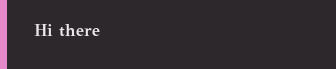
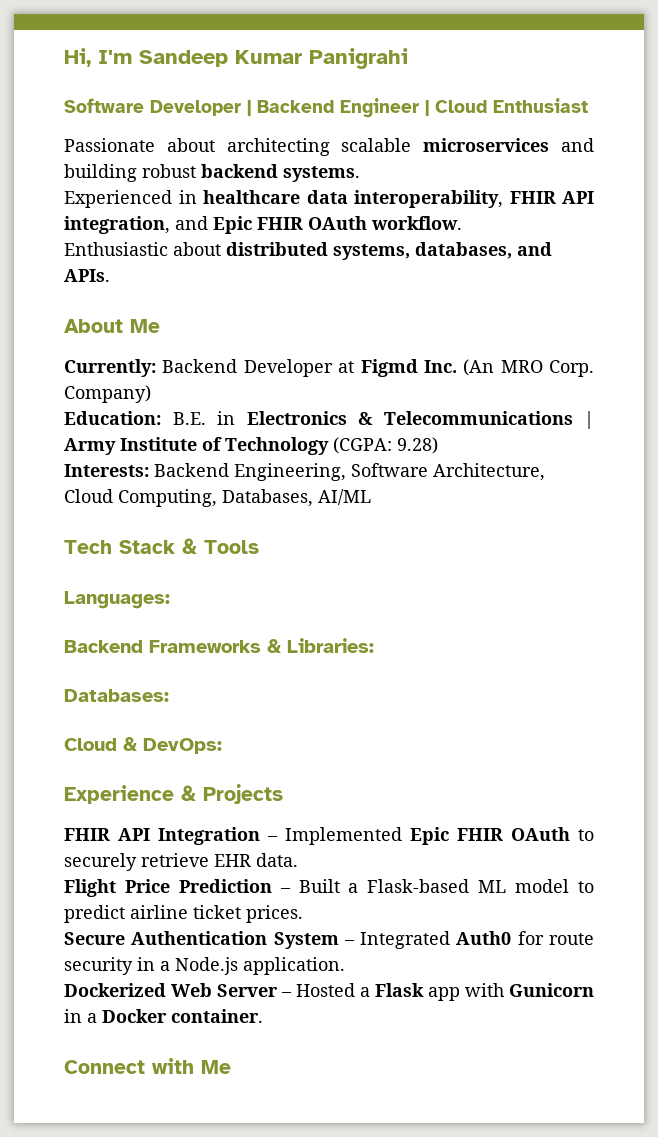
[34,24,100,37] Hi there -> [64,48,408,69] [64,98,588,118] [64,138,594,156] [64,164,360,182] [64,190,594,208] [64,216,462,234] [64,242,552,260] [64,269,110,282] [64,319,160,333] [64,359,594,377] [64,385,151,403] [64,411,594,429] [64,437,438,455] [64,463,545,481] [64,489,371,507] [64,538,259,554] [64,591,170,609] [64,638,374,653] [64,689,169,702] [64,737,222,754] [64,784,283,804] [64,827,594,845] [64,853,298,871] [64,879,595,897] [64,905,303,923] [64,931,594,949] [64,957,345,975] [64,983,594,1001] [64,1009,263,1023] [64,1058,231,1074] Hi, I'm Sandeep Kumar Panigrahi // Software Developer | Backend Engineer | Cloud Enthusiast // Passionate about architecting scalable microservices and building robust backend systems. // Experienced in healthcare data interoperability, FHIR API integration, and Epic FHIR OAuth workflow. // Enthusiastic about distributed systems, databases, and APIs. // About Me // Currently: Backend Developer at Figmd Inc. (An MRO Corp. Company) // Education: B.E. in Electronics & Telecommunications | Army Institute of Technology (CGPA: 9.28) // Interests: Backend Engineering, Software Architecture, Cloud Computing, Databases, AI/ML // Tech Stack & Tools // Languages: // Backend Frameworks & Libraries: // Databases: // Cloud & DevOps: // Experience & Projects // FHIR API Integration – Implemented Epic FHIR OAuth to securely retrieve EHR data. // Flight Price Prediction – Built a Flask-based ML model to predict airline ticket prices. // Secure Authentication System – Integrated Auth0 for route security in a Node.js application. // Dockerized Web Server – Hosted a Flask app with Gunicorn in a Docker container. // Connect with Me

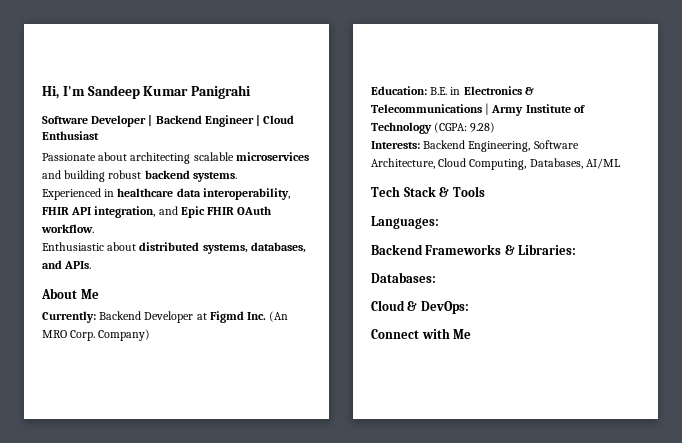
[64,784,283,804] [64,827,594,845] [64,853,298,871] [64,879,595,897] [64,905,303,923] [64,931,594,949] [64,957,345,975] [64,983,594,1001] [64,1009,263,1023] // Experience & Projects // FHIR API Integration – Implemented Epic FHIR OAuth to securely retrieve EHR data. // Flight Price Prediction – Built a Flask-based ML model to predict airline ticket prices. // Secure Authentication System – Integrated Auth0 for route security in a Node.js application. // Dockerized Web Server – Hosted a Flask app with Gunicorn in a Docker container. -> (469, 307) none

